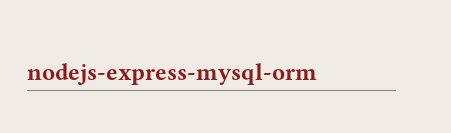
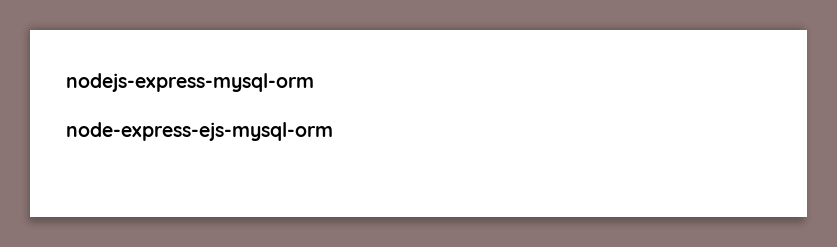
(317, 74) none -> [66,122,333,141] // node-express-ejs-mysql-orm

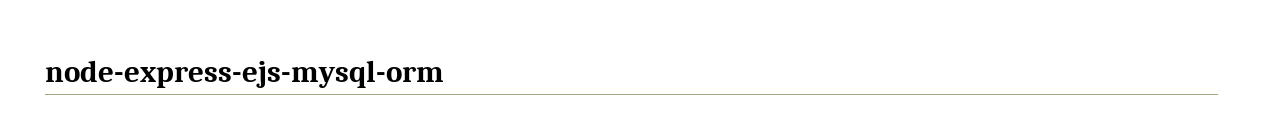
[66,73,314,92] nodejs-express-mysql-orm // -> (45, 74) none

